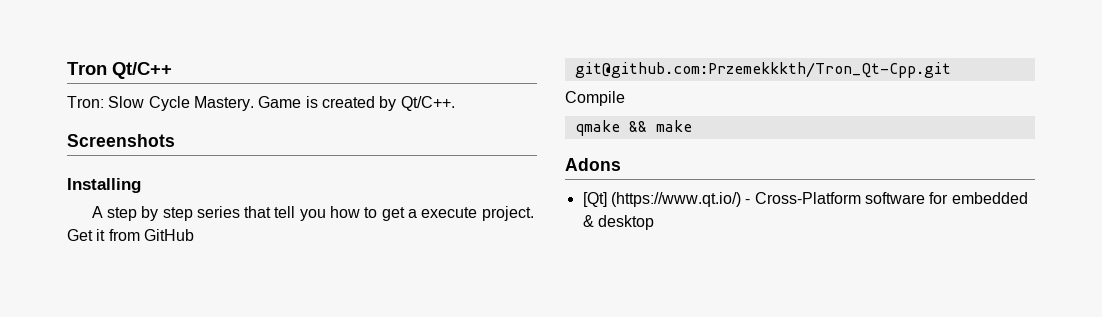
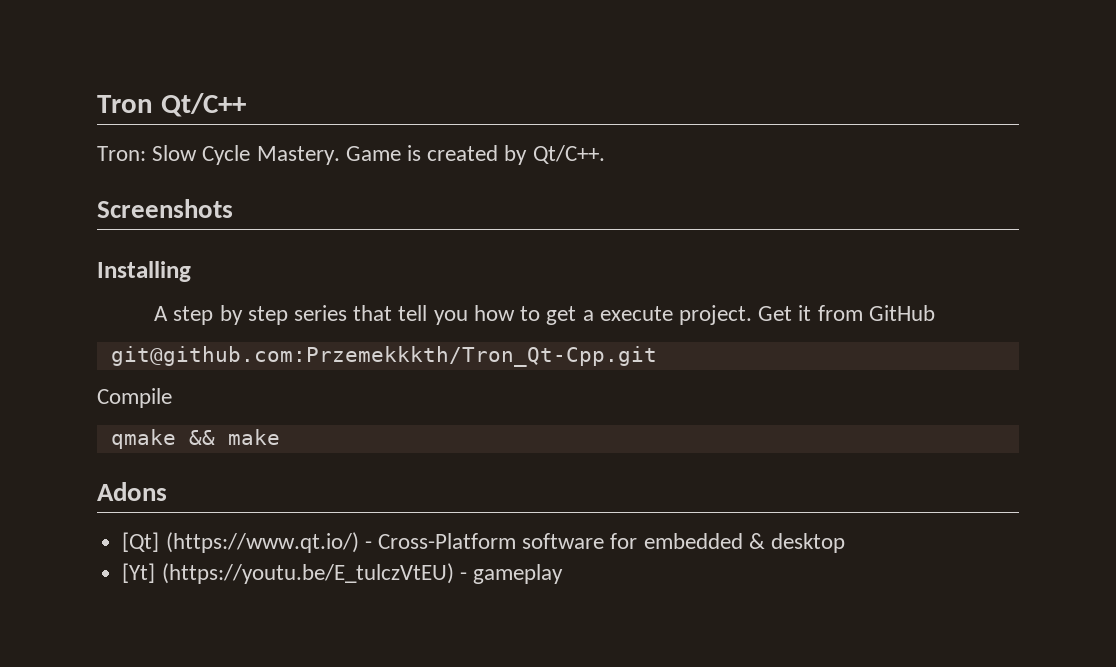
(654, 222) none -> [122,563,563,584] // [Yt] (https://youtu.be/E_tulczVtEU) - gameplay

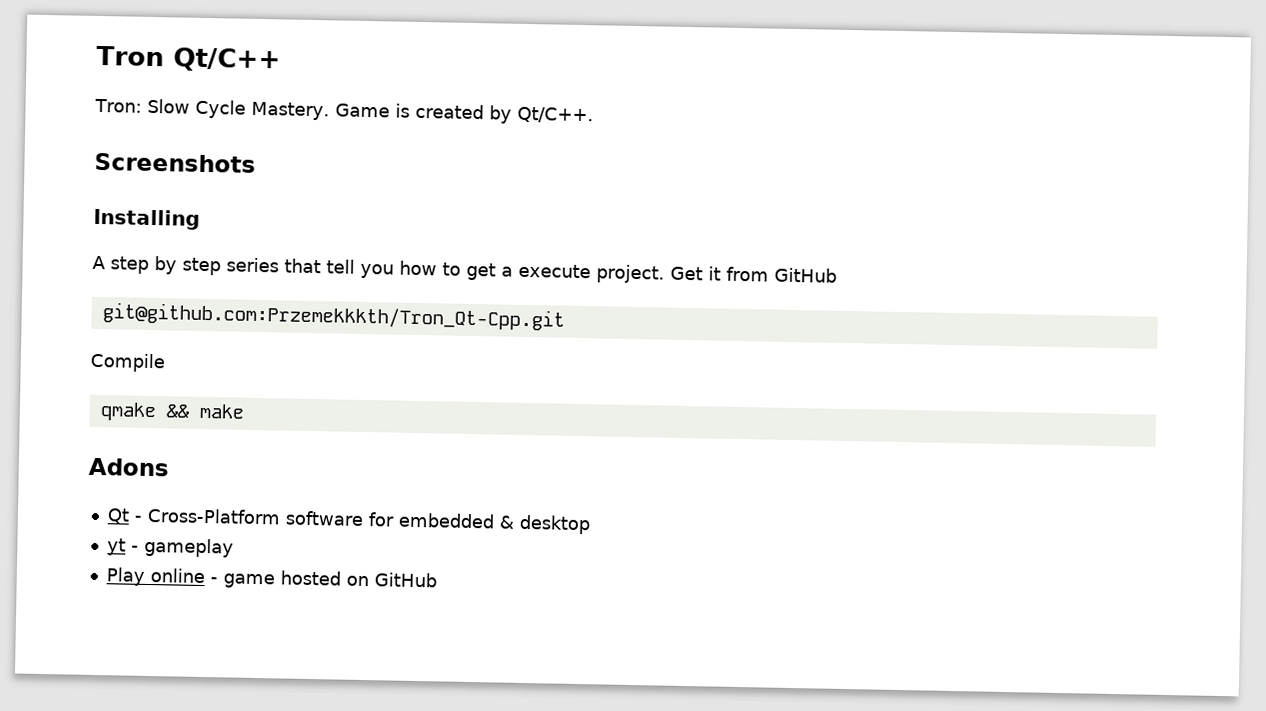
[122,532,359,553] [Qt] (https://www.qt.io/) -> [106,508,130,524] Qt
[122,563,454,584] [Yt] (https://youtu.be/E_tulczVtEU) -> [106,538,126,556] yt
(563, 574) none -> [105,567,437,589] // Play online - game hosted on GitHub

